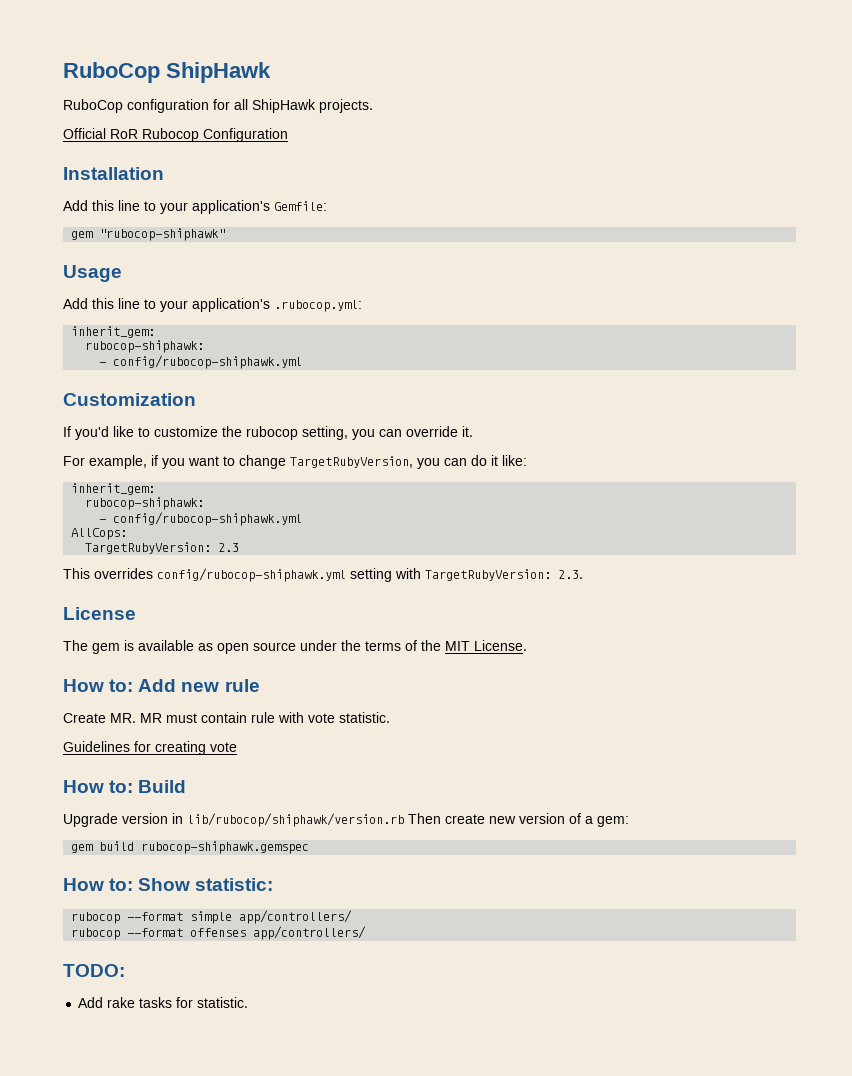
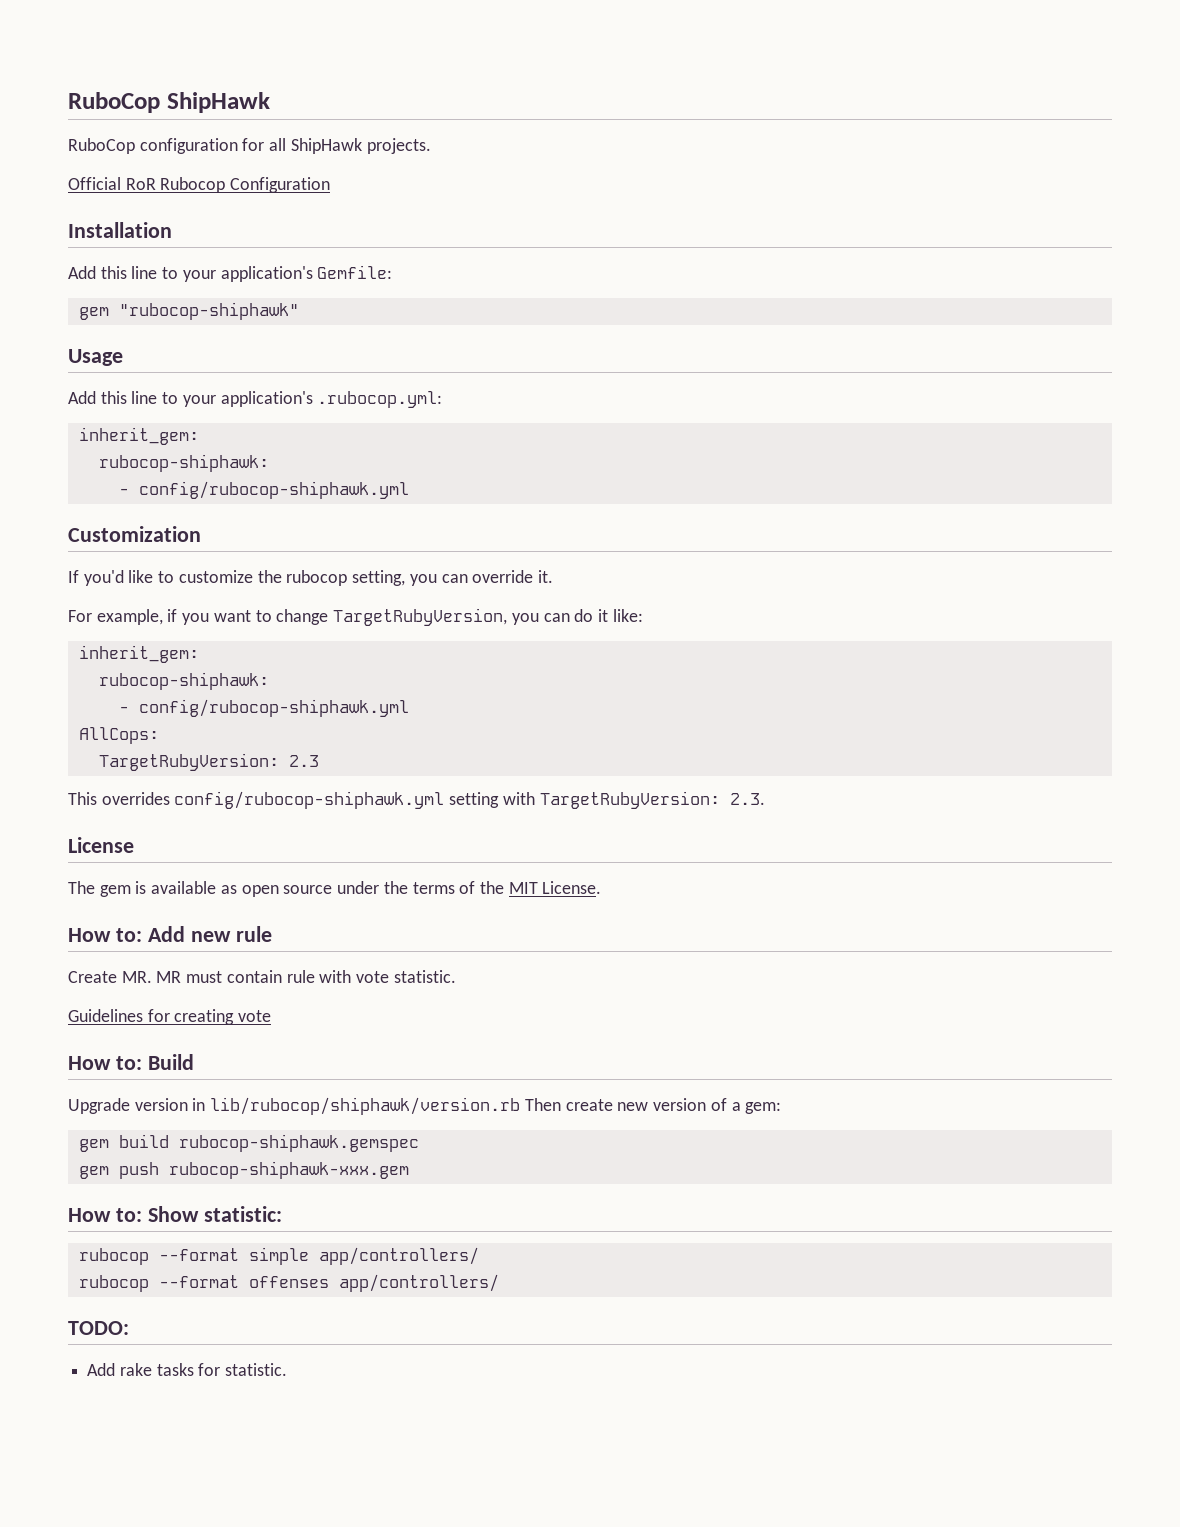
(310, 847) none -> [78,1161,409,1179] // gem push rubocop-shiphawk-xxx.gem

